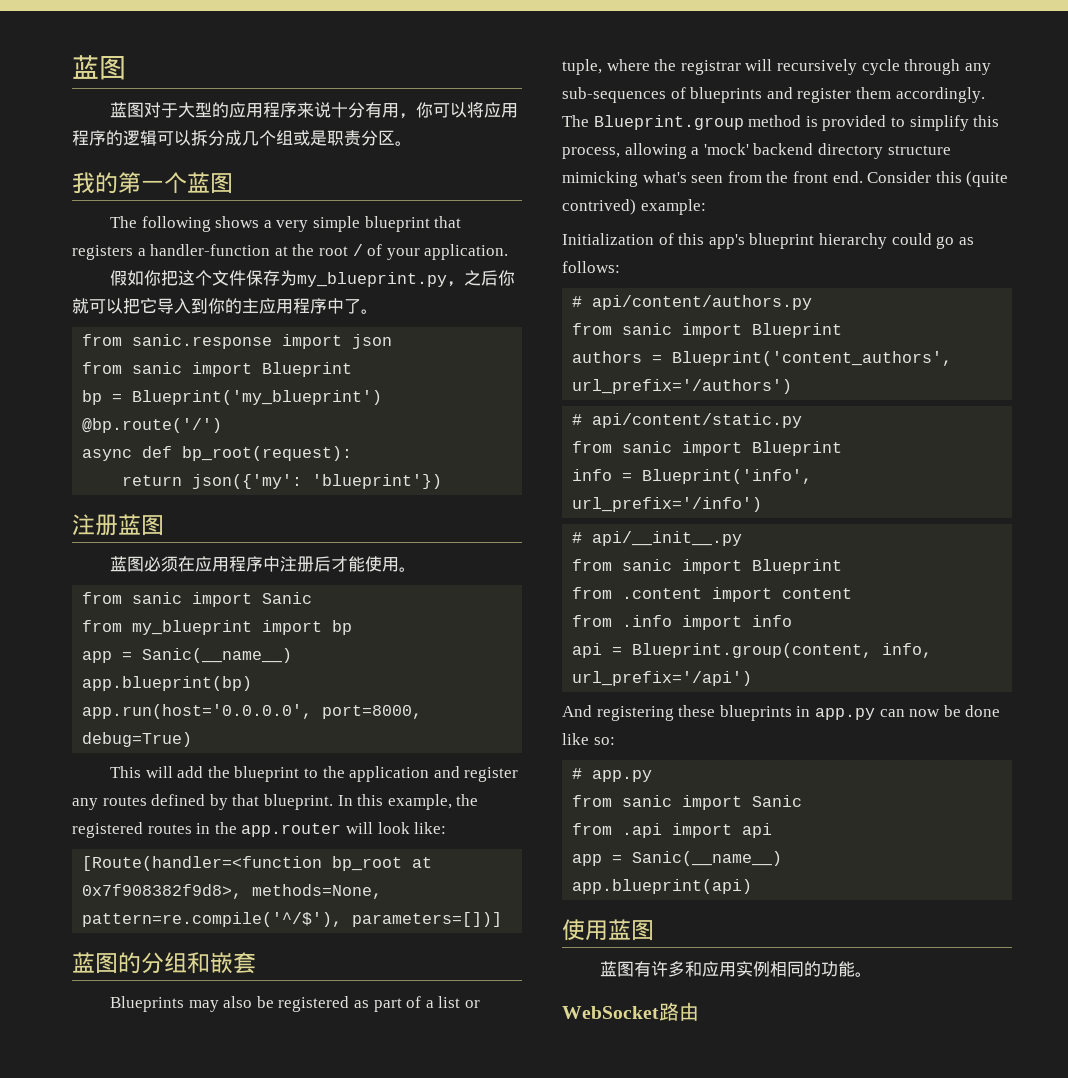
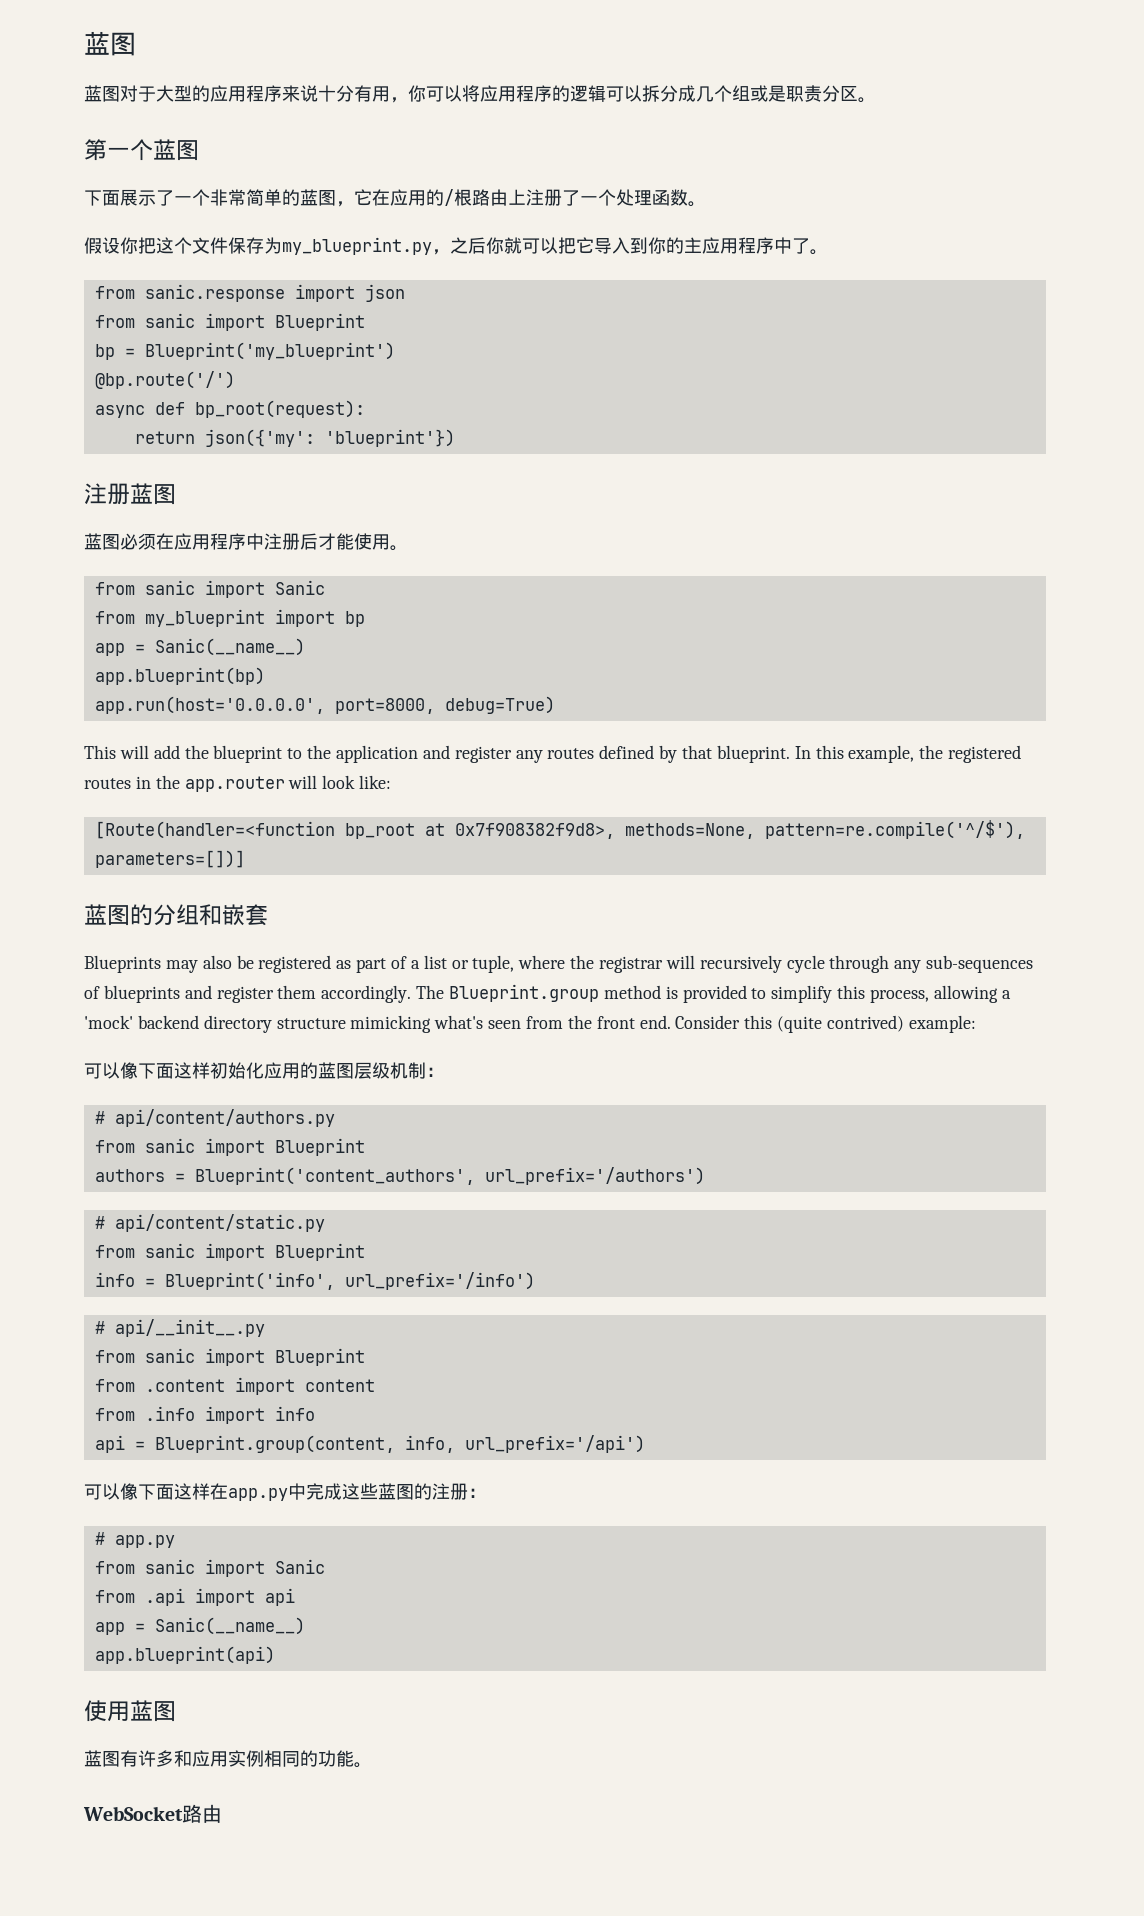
[72,172,118,194] 我的 -> (876, 100) none
[110,216,462,232] [72,244,509,260] The following shows a very simple blueprint that registers a handler-function at the root / of your application. -> [84,189,706,207] 下面展示了一个非常简单的蓝图，它在应用的/根路由上注册了一个处理函数。
[127,270,145,286] 如 -> [102,237,120,254] 设
[562,233,974,249] [562,261,620,273] Initialization of this app's blueprint hierarchy could go as follows: -> [84,1062,444,1079] 可以像下面这样初始化应用的蓝图层级机制：
[562,705,1001,721] [562,733,615,745] And registering these blueprints in app.py can now be done like so: -> [84,1483,486,1501] 可以像下面这样在app.py中完成这些蓝图的注册：

